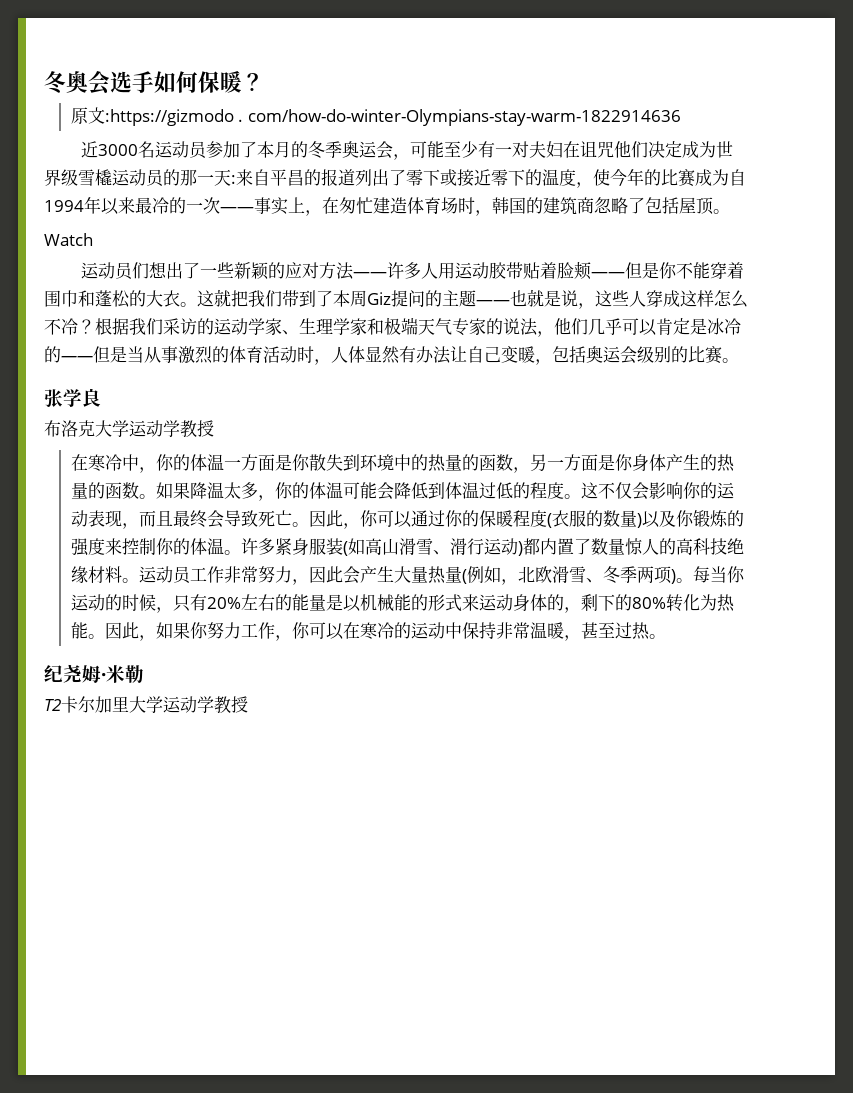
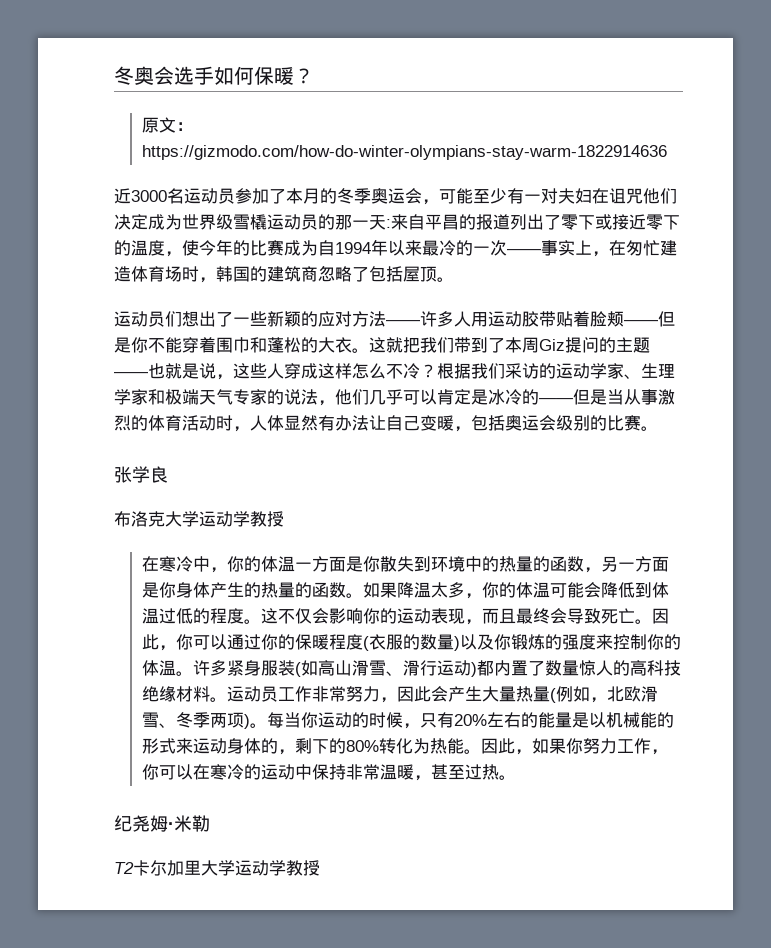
[104,109,681,126] :https://gizmodo . com/how-do-winter-Olympians-stay-warm-1822914636 -> [175,122,193,131] [141,145,667,160] ：https://gizmodo.com/how-do-winter-olympians-stay-warm-1822914636
[44,233,93,246] // Watch -> (454, 279) none

